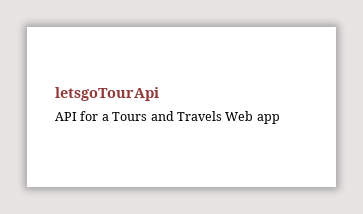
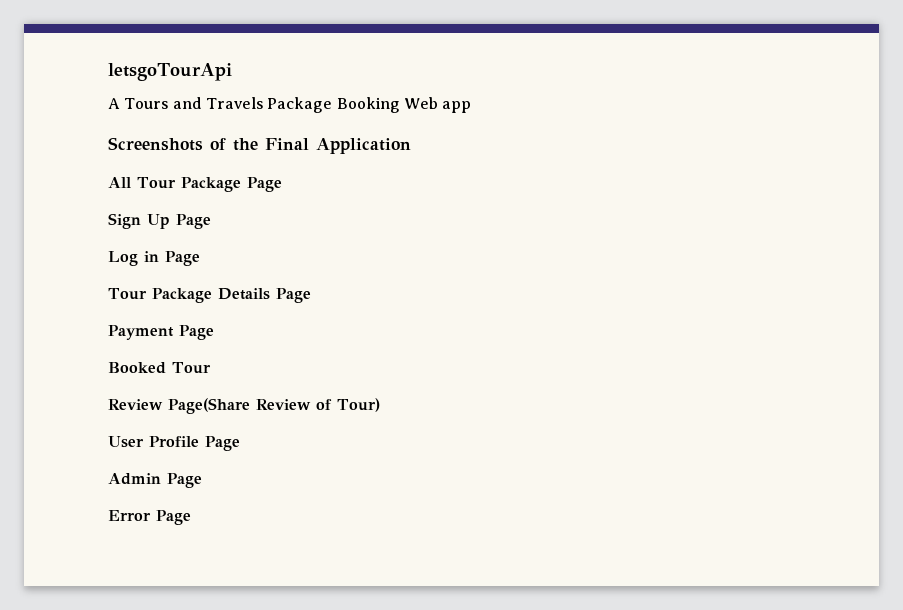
[55,111,109,121] API for a -> [108,98,120,109] A
(222, 116) none -> [267,97,400,113] Package Booking
(280, 119) none -> [108,137,411,154] [108,177,282,192] [108,213,211,229] [108,251,200,266] [108,288,311,303] [108,325,214,340] [108,362,211,374] [108,398,380,414] [108,436,240,451] [108,473,202,488] [108,510,191,525] // Screenshots of the Final Application // All Tour Package Page // Sign Up Page // Log in Page // Tour Package Details Page // Payment Page // Booked Tour // Review Page(Share Review of Tour) // User Profile Page // Admin Page // Error Page

